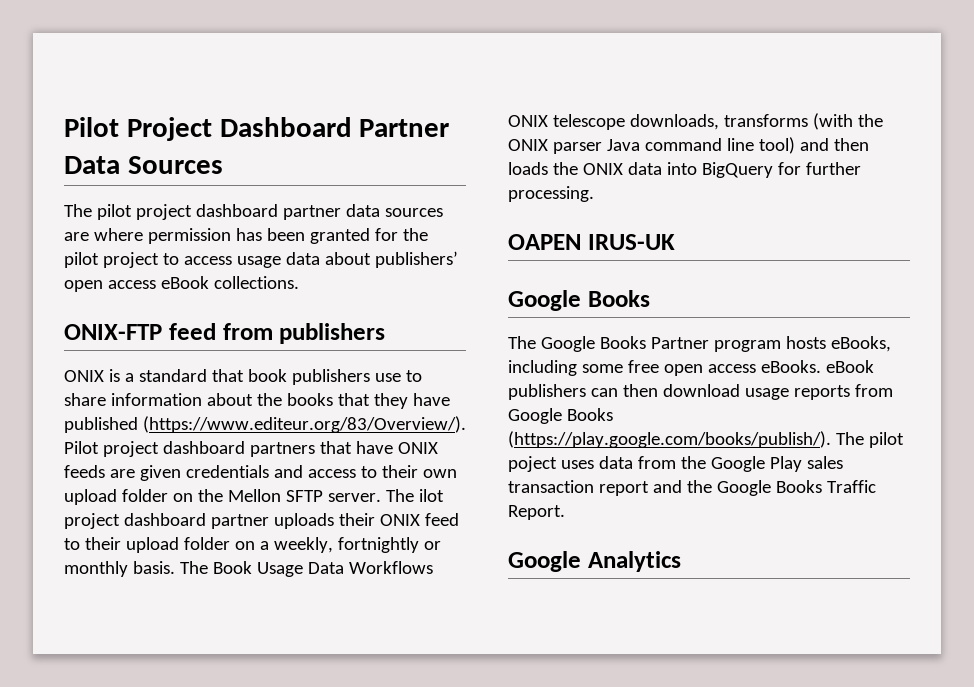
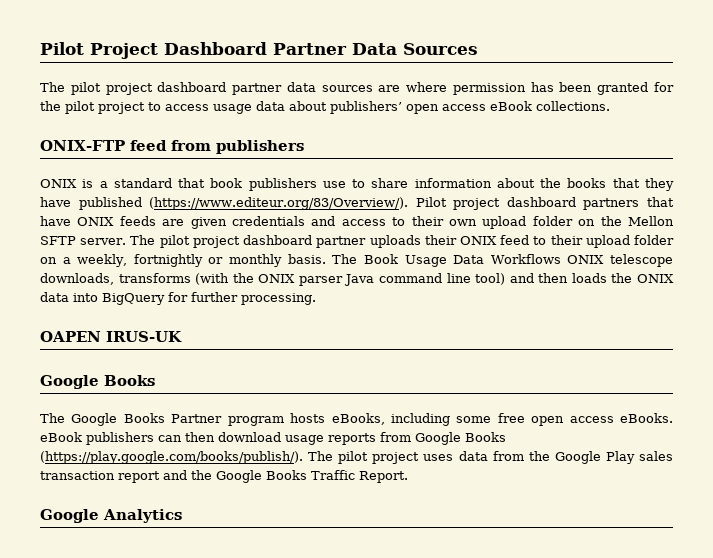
[418,489,444,502] ilot -> [159,235,190,248] pilot
[508,456,557,472] poject -> [372,452,420,464] project

